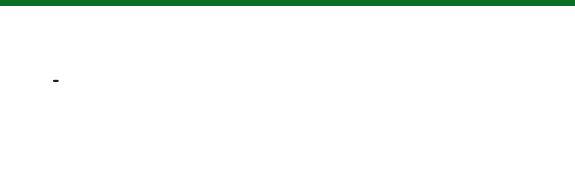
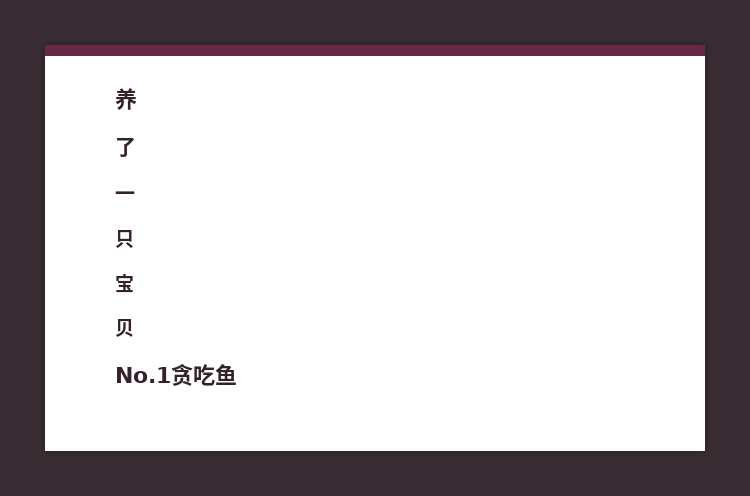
[52,79,60,87] - -> [115,88,137,110] [115,137,136,157] [115,191,135,201] [115,230,134,248] [115,274,134,293] [115,319,134,337] [115,363,237,386] 养 // 了 // 一 // 只 // 宝 // 贝 // No.1贪吃鱼

